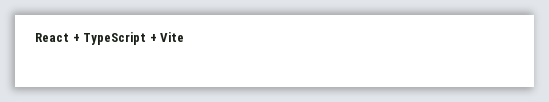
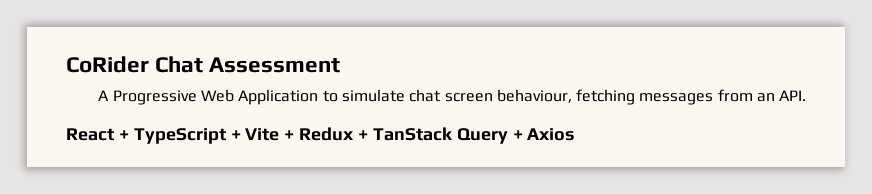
(35, 37) none -> [66,56,341,73] [98,89,807,105] CoRider Chat Assessment // A Progressive Web Application to simulate chat screen behaviour, fetching messages from an API. //
(185, 37) none -> [284,127,575,144] + Redux + TanStack Query + Axios

